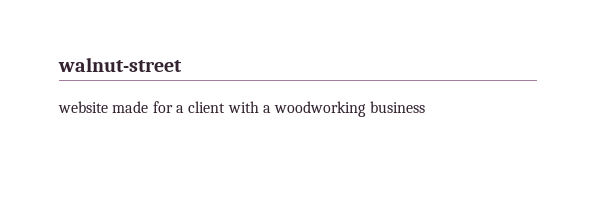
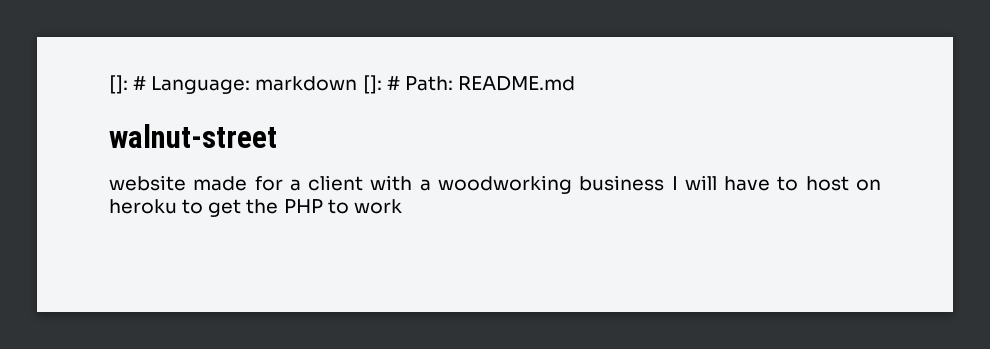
(58, 64) none -> [109,75,575,94] []: # Language: markdown []: # Path: README.md //
(425, 107) none -> [671,175,882,191] [109,199,402,217] I will have to host on heroku to get the PHP to work

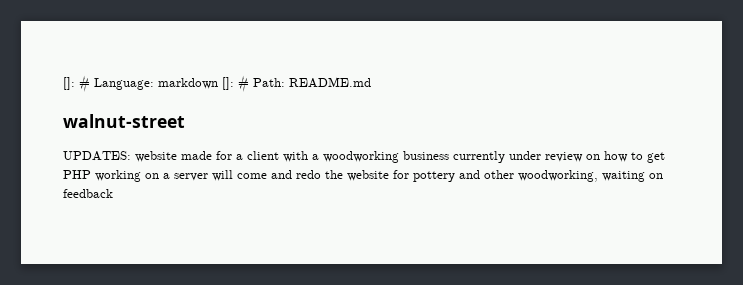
(277, 136) none -> [63,151,131,161] UPDATES:
[671,175,882,191] [109,199,402,217] I will have to host on heroku to get the PHP to work -> [453,151,665,163] [63,170,663,182] [63,189,113,198] currently under review on how to get PHP working on a server will come and redo the website for pottery and other woodworking, waiting on feedback

